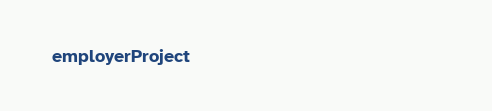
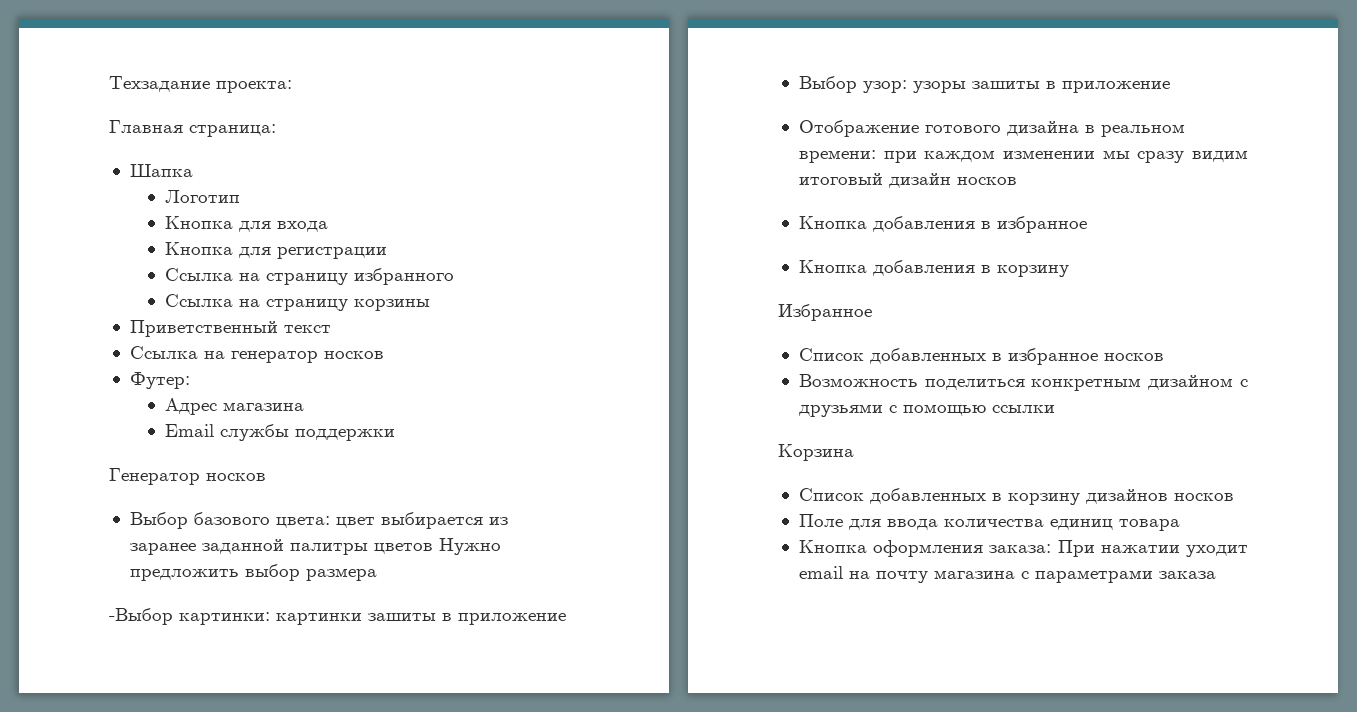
[52,49,190,65] employerProject -> [109,76,292,93] [109,120,276,137] [129,164,193,177] [164,190,240,203] [164,216,328,232] [164,242,387,259] [164,268,454,285] [164,294,430,311] [129,320,331,337] [129,346,384,363] [129,372,190,389] [164,398,304,415] [164,424,395,441] [109,468,266,485] [129,512,508,529] [129,538,501,555] [129,564,377,581] [109,608,566,625] [798,76,1170,93] [798,120,1185,137] [798,150,1248,163] [798,173,1017,188] [798,216,1087,233] [798,260,1069,277] [778,304,872,321] [798,348,1164,365] [798,374,1248,391] [798,404,1055,417] [778,444,854,461] [798,488,1234,505] [798,514,1180,531] [798,540,1248,557] [798,566,1216,583] Техзадание проекта: // Главная страница: // Шапка // Логотип // Кнопка для входа // Кнопка для регистрации // Ссылка на страницу избранного // Ссылка на страницу корзины // Приветственный текст // Ссылка на генератор носков // Футер: // Адрес магазина // Email службы поддержки // Генератор носков // Выбор базового цвета: цвет выбирается из заранее заданной палитры цветов Нужно предложить выбор размера // -Выбор картинки: картинки зашиты в приложение // Выбор узор: узоры зашиты в приложение // Отображение готового дизайна в реальном времени: при каждом изменении мы сразу видим итоговый дизайн носков // Кнопка добавления в избранное // Кнопка добавления в корзину // Избранное // Список добавленных в избранное носков // Возможность поделиться конкретным дизайном с друзьями с помощью ссылки // Корзина // Список добавленных в корзину дизайнов носков // Поле для ввода количества единиц товара // Кнопка оформления заказа: При нажатии уходит email на почту магазина с параметрами заказа

